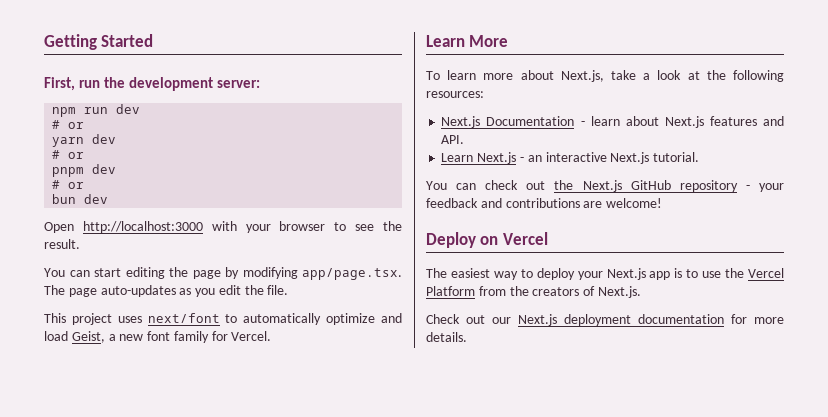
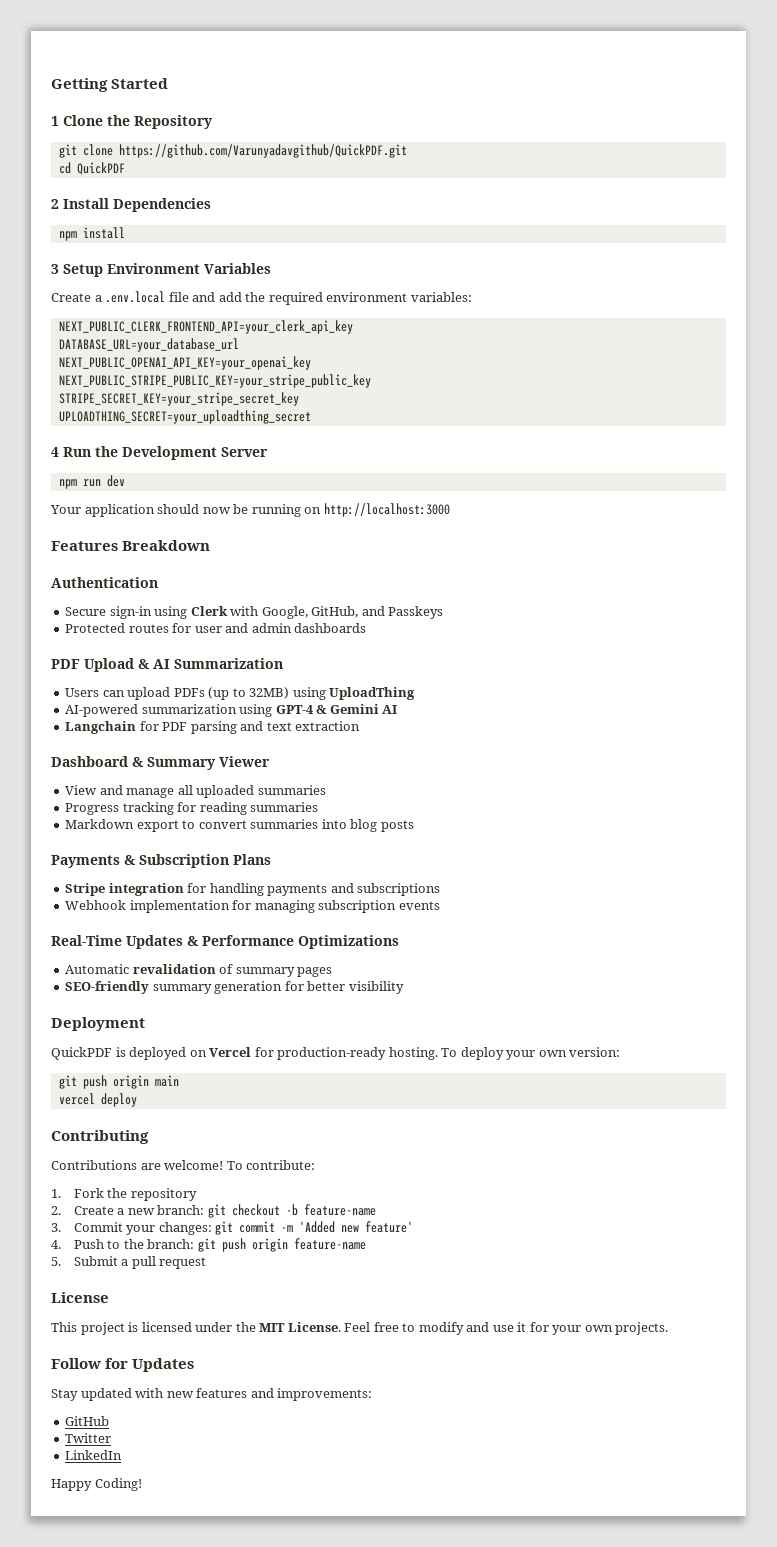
[44,77,261,91] [52,104,141,117] [52,120,85,129] [52,134,117,147] [52,150,85,159] [52,164,117,177] [52,180,85,189] [52,194,109,204] [44,221,402,233] [44,239,80,249] [44,267,402,280] [44,285,289,297] [44,313,402,325] [44,331,272,343] [426,35,509,47] [426,70,784,82] [426,91,484,98] [441,116,784,128] [441,135,465,144] [441,152,700,164] [426,180,784,192] [426,198,663,208] [426,232,548,248] [426,268,784,280] [426,286,641,298] [426,314,784,326] [426,332,467,342] First, run the development server: // npm run dev // # or // yarn dev // # or // pnpm dev // # or // bun dev // Open http://localhost:3000 with your browser to see the result. // You can start editing the page by modifying app/page.tsx. The page auto-updates as you edit the file. // This project uses next/font to automatically optimize and load Geist, a new font family for Vercel. // Learn More // To learn more about Next.js, take a look at the following resources: // Next.js Documentation - learn about Next.js features and API. // Learn Next.js - an interactive Next.js tutorial. // You can check out the Next.js GitHub repository - your feedback and contributions are welcome! // Deploy on Vercel // The easiest way to deploy your Next.js app is to use the Vercel Platform from the creators of Next.js. // Check out our Next.js deployment documentation for more details. -> [51,115,213,129] [58,144,407,158] [58,162,125,175] [51,198,211,212] [58,227,125,241] [51,263,271,277] [51,291,472,305] [58,320,353,334] [58,338,239,352] [58,356,311,370] [58,374,371,388] [58,392,299,406] [58,410,311,424] [51,446,268,460] [58,475,125,489] [50,503,450,517] [51,540,211,551] [51,577,158,588] [65,606,444,619] [65,623,367,633] [51,658,283,672] [65,687,416,700] [65,704,398,717] [65,721,361,734] [51,756,270,770] [65,785,326,798] [65,802,319,815] [65,819,414,832] [51,854,271,868] [65,883,441,896] [65,900,440,913] [51,935,399,949] [65,964,333,977] [65,981,404,994] [51,1017,145,1031] [51,1047,621,1060] [58,1075,179,1089] [58,1093,137,1107] [51,1130,149,1144] [51,1160,316,1170] [51,1188,197,1201] [51,1204,376,1218] [51,1221,414,1235] [51,1238,366,1252] [51,1256,207,1269] [51,1292,109,1303] [51,1322,669,1335] [51,1358,195,1372] [51,1388,373,1401] [65,1416,110,1426] [65,1433,112,1443] [65,1450,123,1460] [51,1478,142,1491] 1 Clone the Repository // git clone https://github.com/Varunyadavgithub/QuickPDF.git // cd QuickPDF // 2 Install Dependencies // npm install // 3 Setup Environment Variables // Create a .env.local file and add the required environment variables: // NEXT_PUBLIC_CLERK_FRONTEND_API=your_clerk_api_key // DATABASE_URL=your_database_url // NEXT_PUBLIC_OPENAI_API_KEY=your_openai_key // NEXT_PUBLIC_STRIPE_PUBLIC_KEY=your_stripe_public_key // STRIPE_SECRET_KEY=your_stripe_secret_key // UPLOADTHING_SECRET=your_uploadthing_secret // 4 Run the Development Server // npm run dev // Your application should now be running on http://localhost:3000 // Features Breakdown // Authentication // Secure sign-in using Clerk with Google, GitHub, and Passkeys // Protected routes for user and admin dashboards // PDF Upload & AI Summarization // Users can upload PDFs (up to 32MB) using UploadThing // AI-powered summarization using GPT-4 & Gemini AI // Langchain for PDF parsing and text extraction // Dashboard & Summary Viewer // View and manage all uploaded summaries // Progress tracking for reading summaries // Markdown export to convert summaries into blog posts // Payments & Subscription Plans // Stripe integration for handling payments and subscriptions // Webhook implementation for managing subscription events // Real-Time Updates & Performance Optimizations // Automatic revalidation of summary pages // SEO-friendly summary generation for better visibility // Deployment // QuickPDF is deployed on Vercel for production-ready hosting. To deploy your own version: // git push origin main // vercel deploy // Contributing // Contributions are welcome! To contribute: // 1. Fork the repository // 2. Create a new branch: git checkout -b feature-name // 3. Commit your changes: git commit -m 'Added new feature' // 4. Push to the branch: git push origin feature-name // 5. Submit a pull request // License // This project is licensed under the MIT License. Feel free to modify and use it for your own projects. // Follow for Updates // Stay updated with new features and improvements: // GitHub // Twitter // LinkedIn // Happy Coding!

